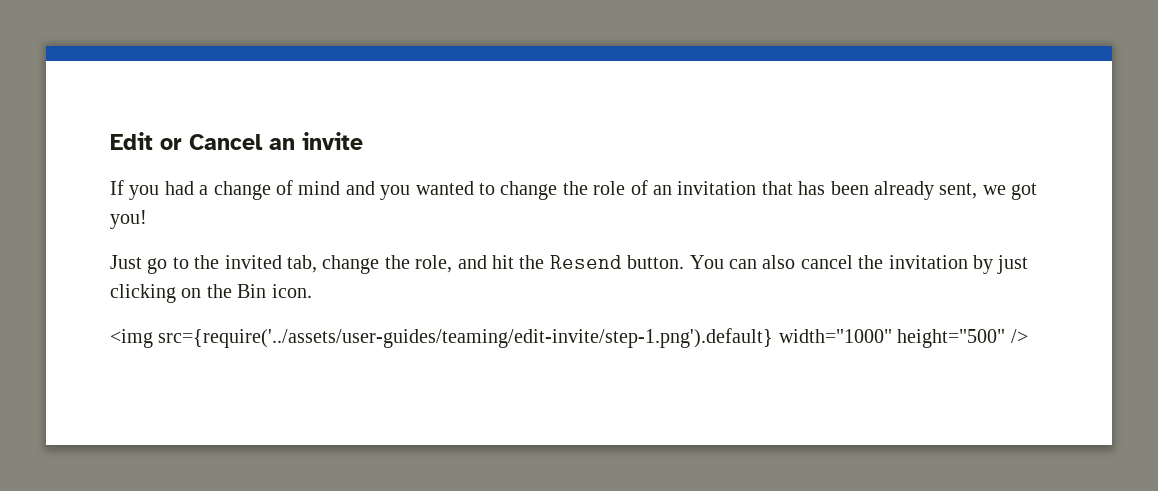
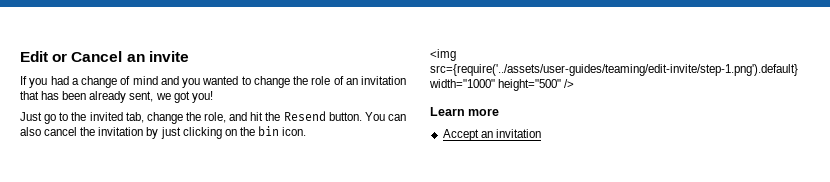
[237,284,267,298] Bin -> [257,126,279,136] bin
(1028, 336) none -> [430,107,500,116] [442,129,541,141] // Learn more // Accept an invitation

